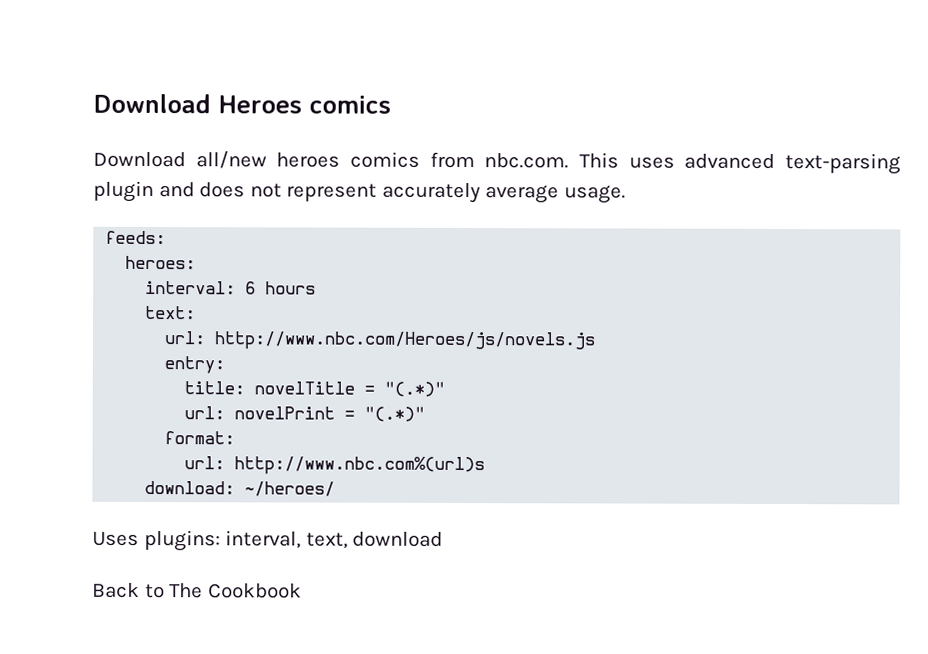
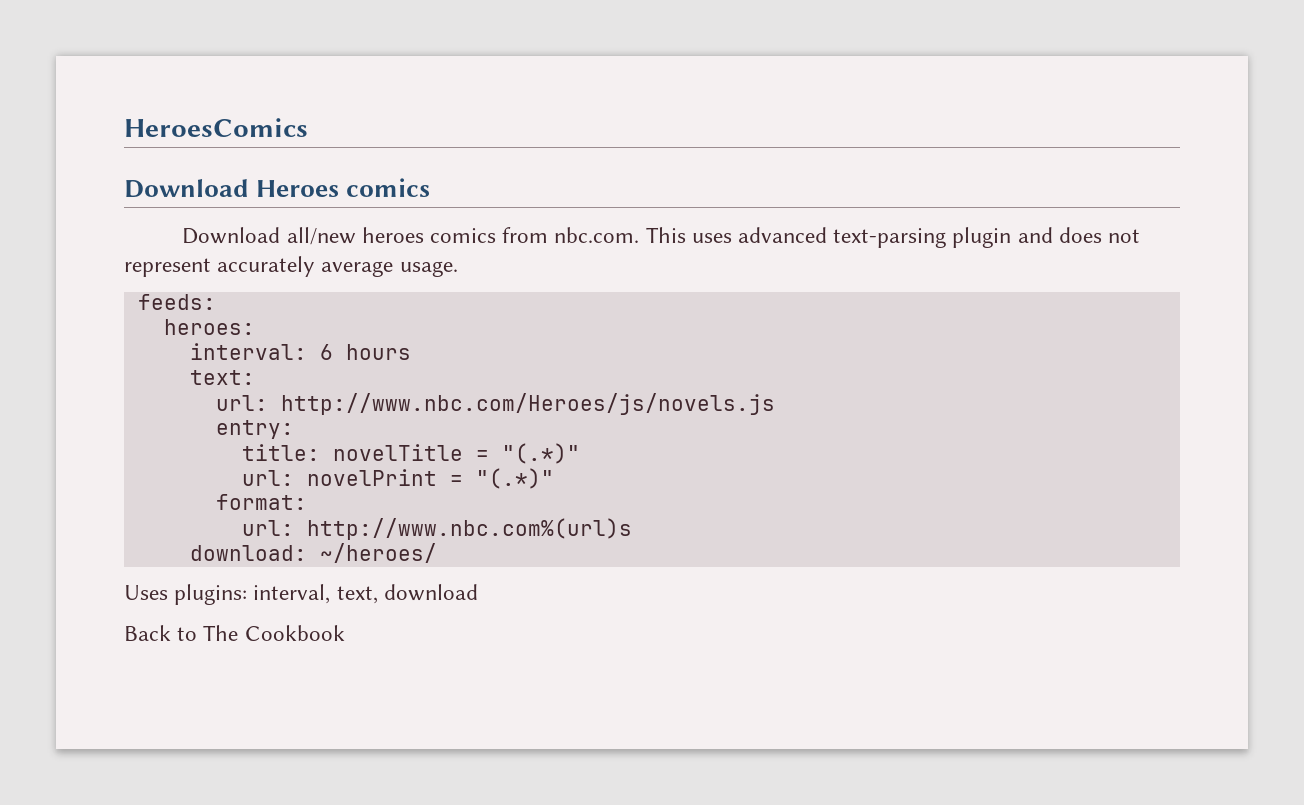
(93, 103) none -> [124,118,308,137] HeroesComics //

